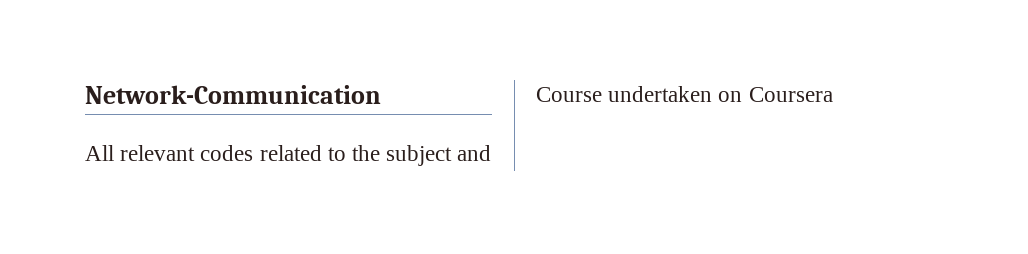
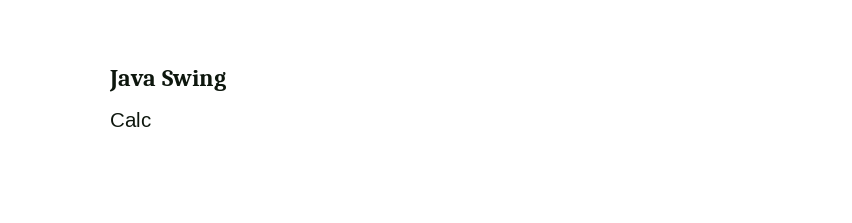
[85,85,381,104] [85,145,492,166] [536,86,833,102] Network-Communication // All relevant codes related to the subject and Course undertaken on Coursera -> [109,70,227,92] [110,112,151,127] Java Swing // Calc

